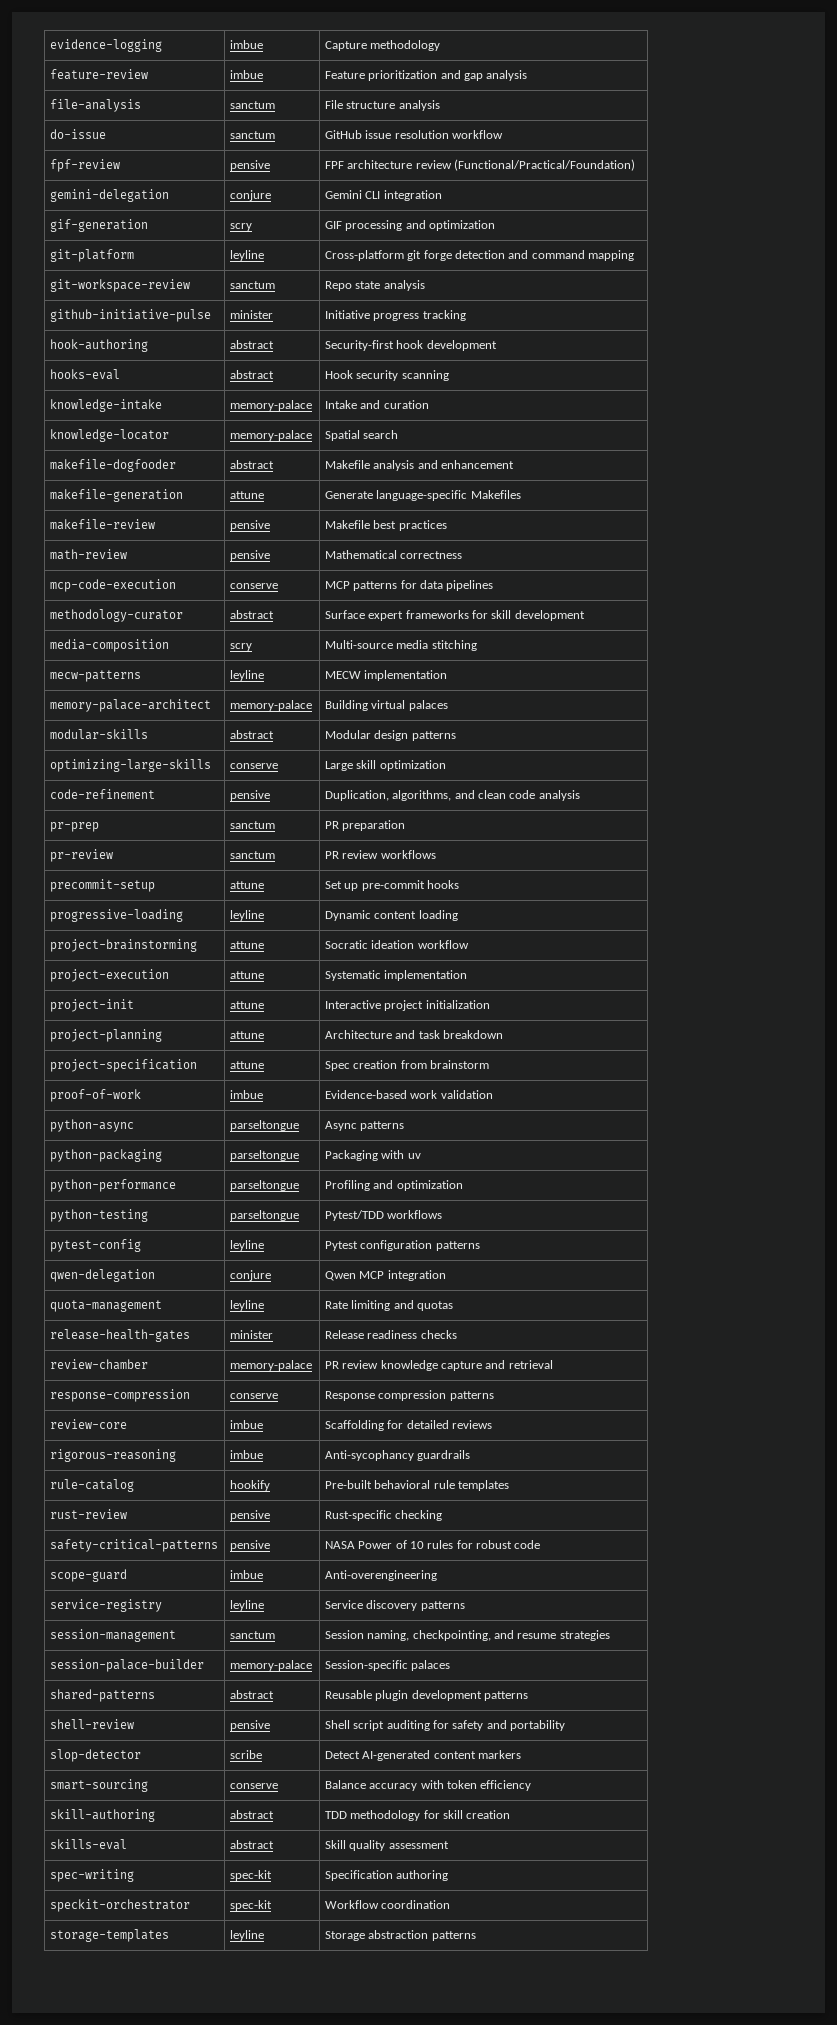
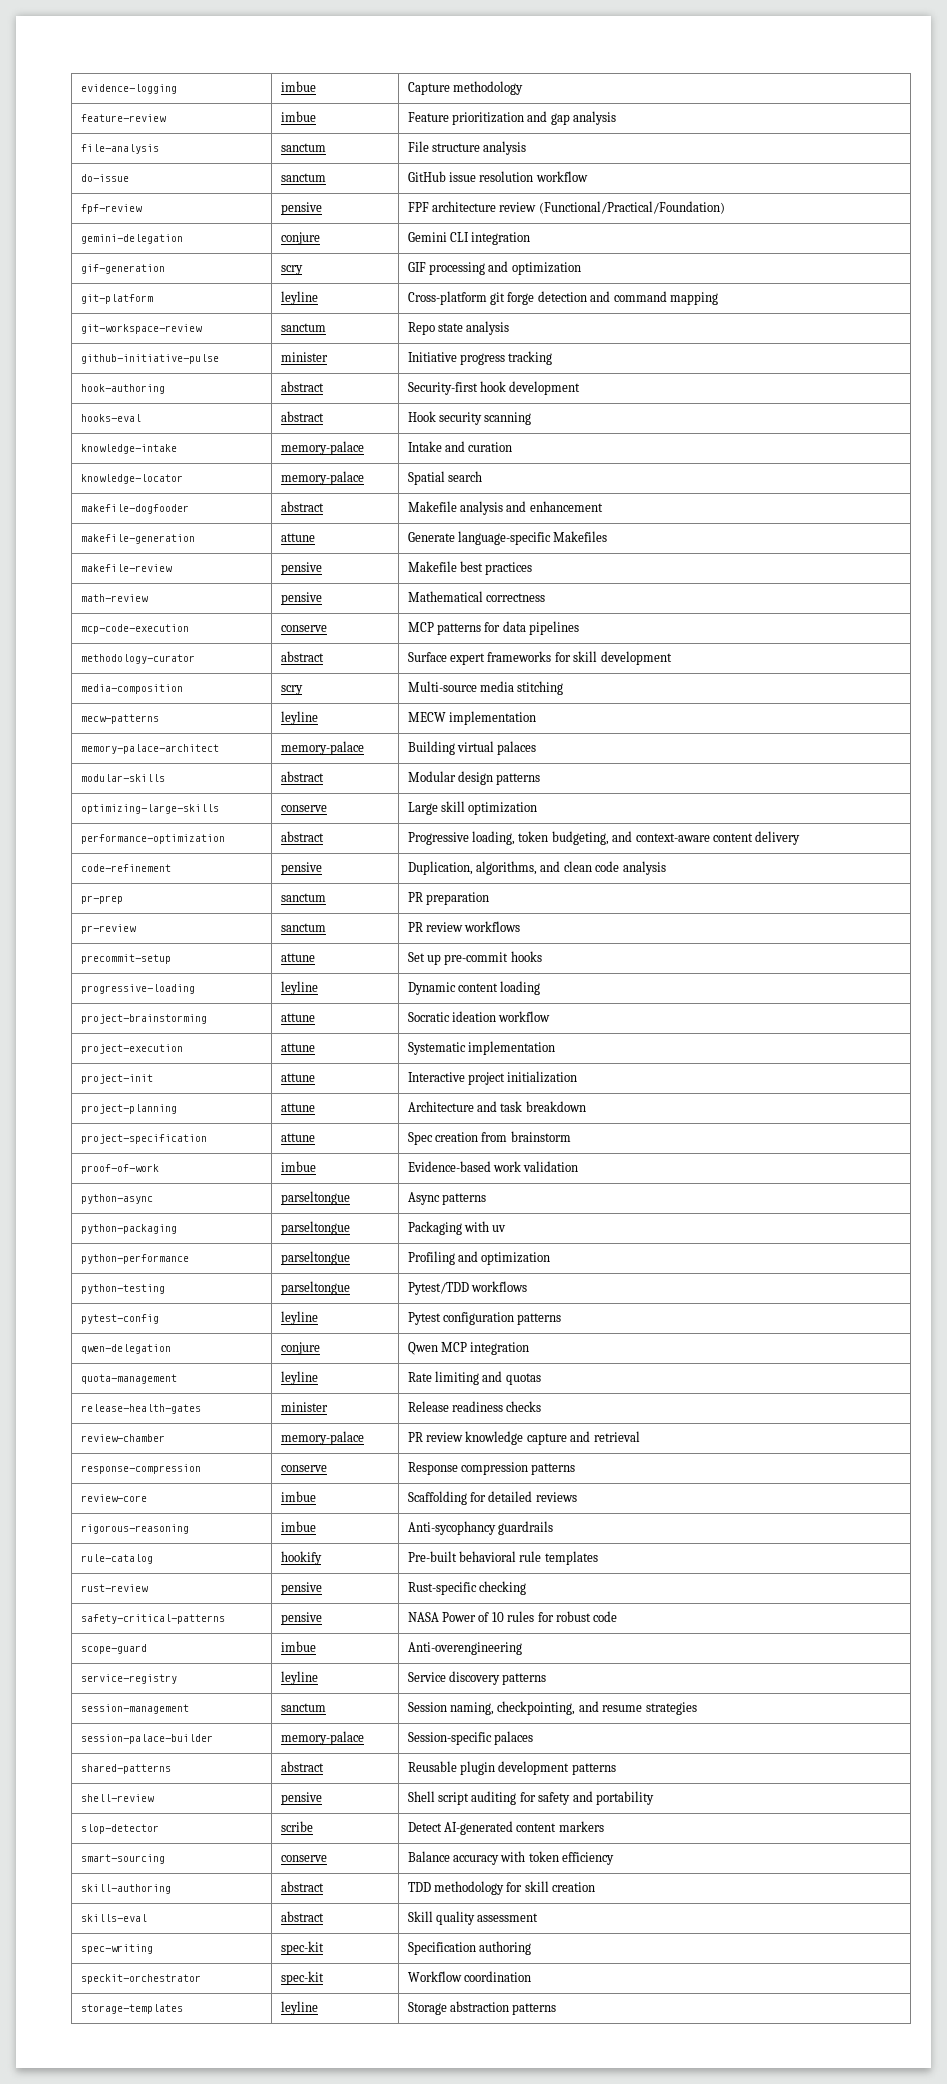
(446, 765) none -> [80,834,225,844] [280,831,324,842] [407,831,801,845] // performance-optimization | abstract | Progressive loading, token budgeting, and context-aware content delivery

